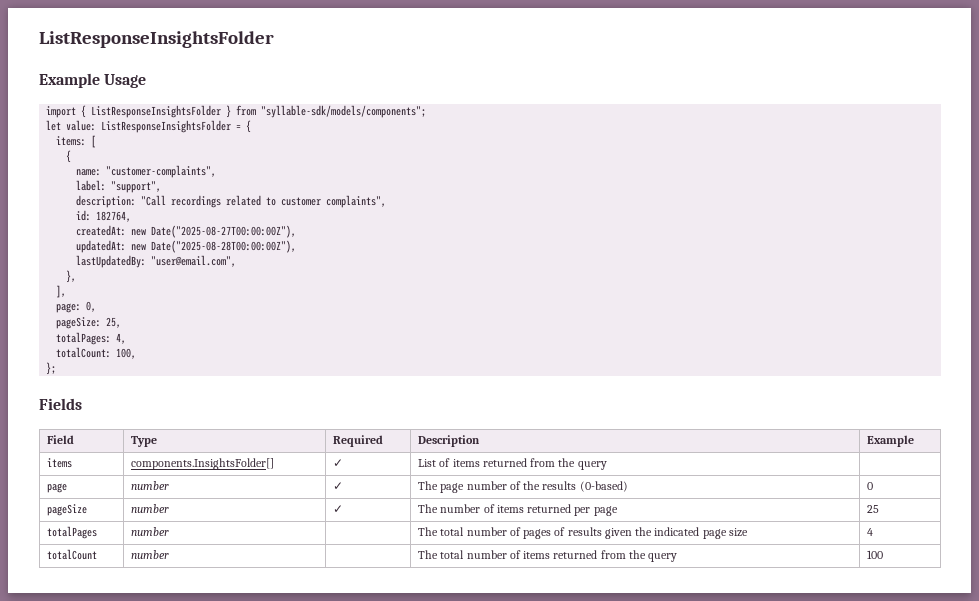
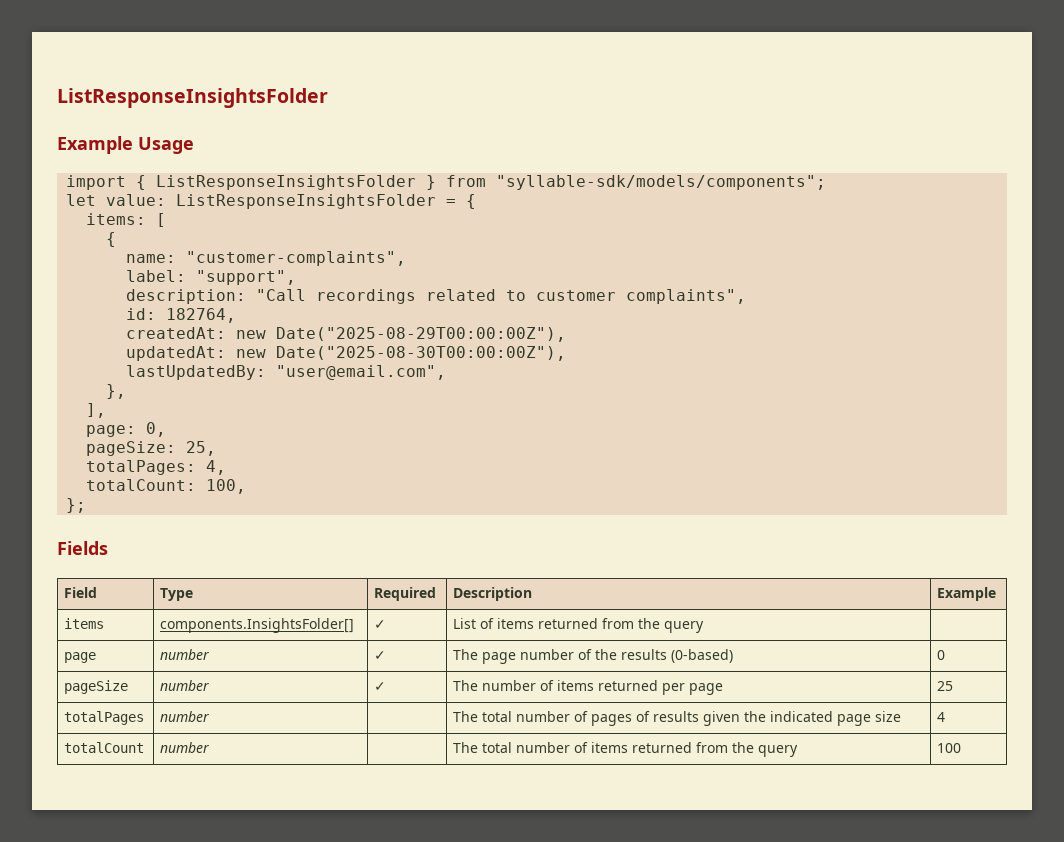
[151,225,297,238] Date("2025-08-27T00:00:00Z"), -> [276,327,567,342] Date("2025-08-29T00:00:00Z"),
[151,240,297,253] Date("2025-08-28T00:00:00Z"), -> [276,346,567,361] Date("2025-08-30T00:00:00Z"),

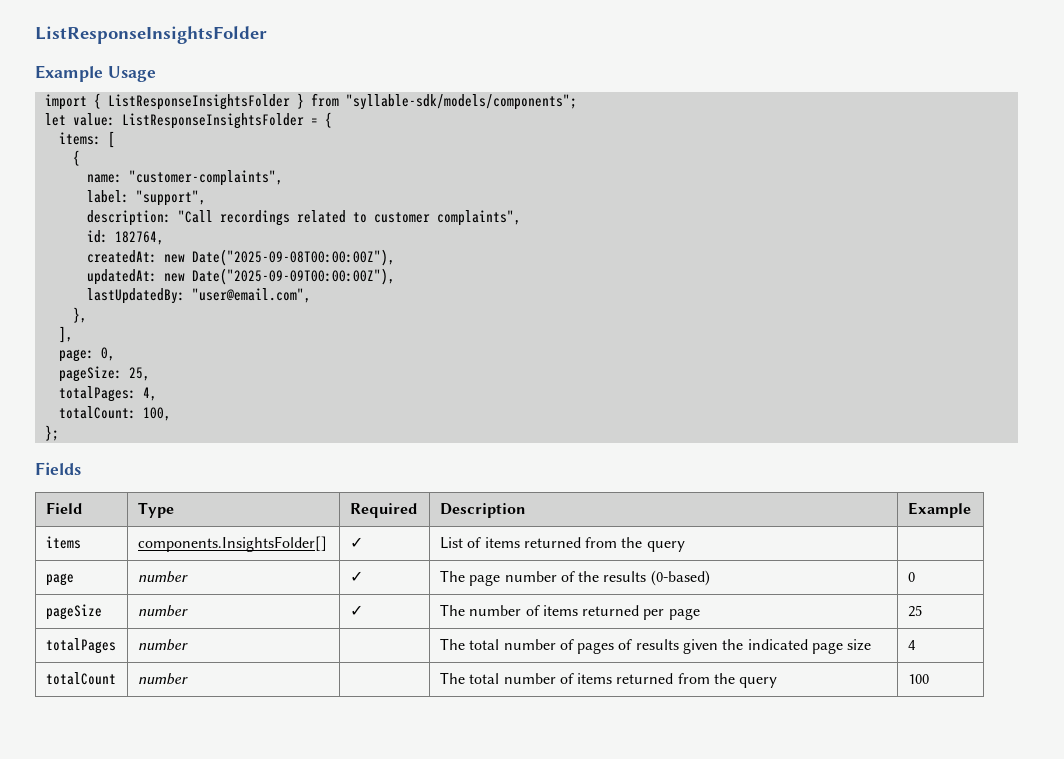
[276,327,567,342] Date("2025-08-29T00:00:00Z"), -> [191,249,395,266] Date("2025-09-08T00:00:00Z"),
[276,346,567,361] Date("2025-08-30T00:00:00Z"), -> [191,268,395,285] Date("2025-09-09T00:00:00Z"),

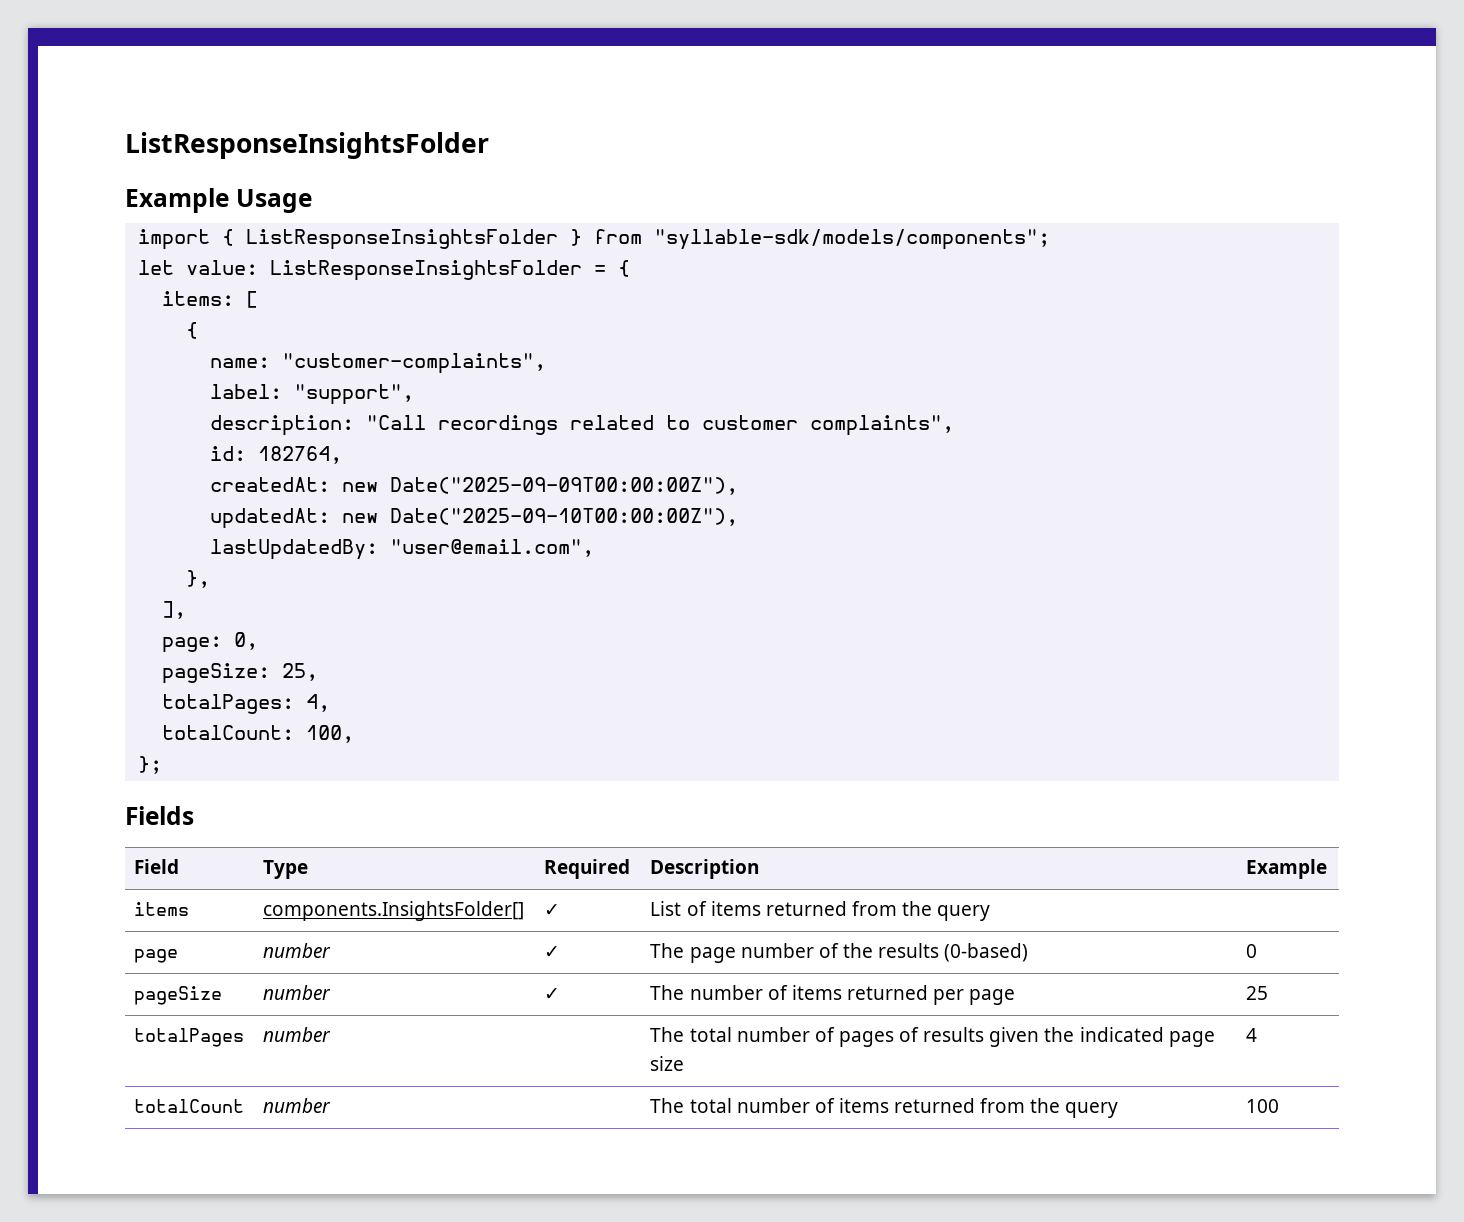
[191,249,395,266] Date("2025-09-08T00:00:00Z"), -> [389,477,738,495] Date("2025-09-09T00:00:00Z"),
[191,268,395,285] Date("2025-09-09T00:00:00Z"), -> [389,508,738,526] Date("2025-09-10T00:00:00Z"),

